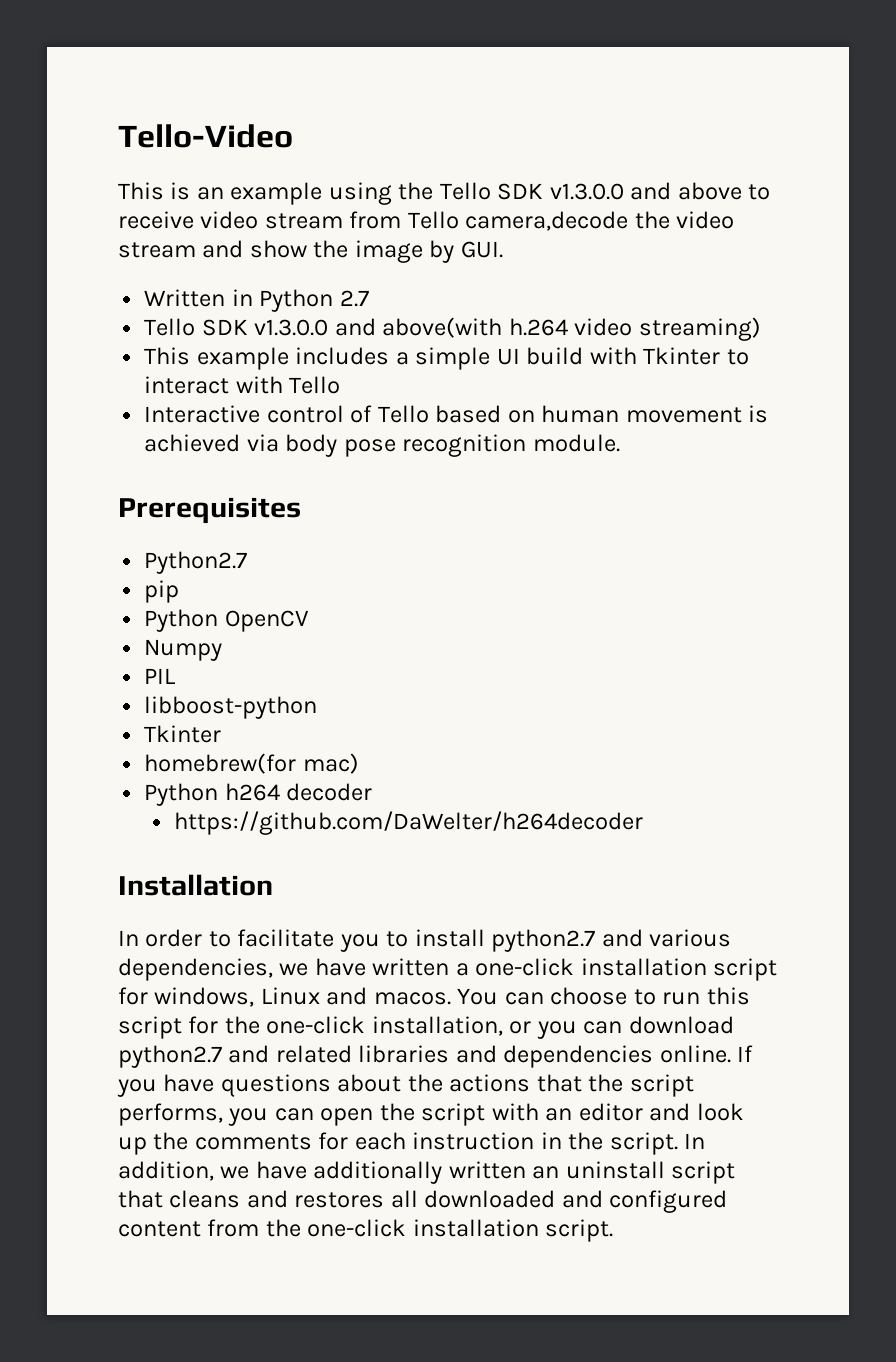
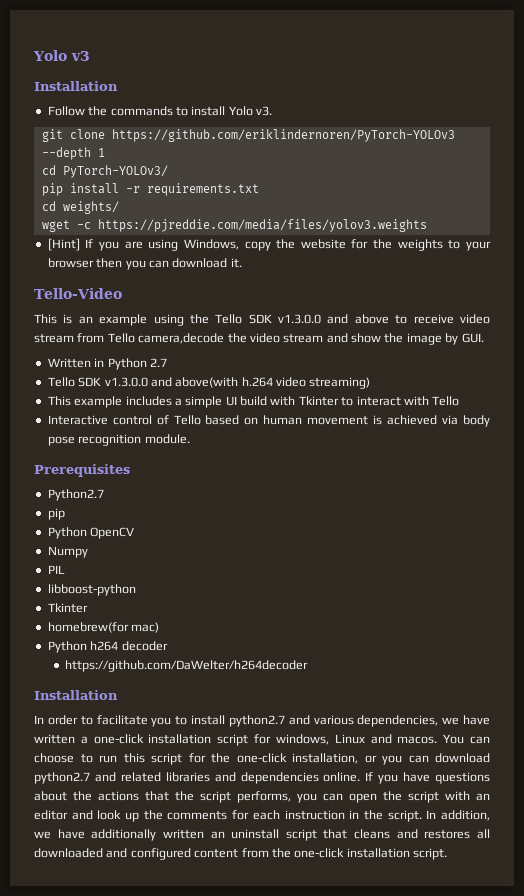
(118, 136) none -> [33,50,90,61] [34,81,118,91] [47,106,272,116] [41,129,455,142] [41,147,105,160] [41,165,168,178] [41,183,259,196] [41,201,119,214] [41,219,427,232] [47,238,491,251] [47,258,242,270] Yolo v3 // Installation // Follow the commands to install Yolo v3. // git clone https://github.com/eriklindernoren/PyTorch-YOLOv3 --depth 1 // cd PyTorch-YOLOv3/ // pip install -r requirements.txt // cd weights/ // wget -c https://pjreddie.com/media/files/yolov3.weights // [Hint] If you are using Windows, copy the website for the weights to your browser then you can download it. //

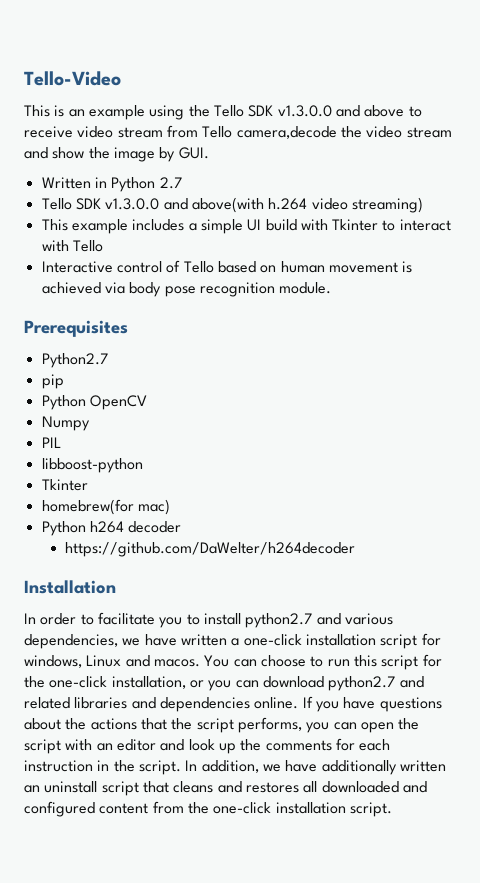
[33,50,90,61] [34,81,118,91] [47,106,272,116] [41,129,455,142] [41,147,105,160] [41,165,168,178] [41,183,259,196] [41,201,119,214] [41,219,427,232] [47,238,491,251] [47,258,242,270] Yolo v3 // Installation // Follow the commands to install Yolo v3. // git clone https://github.com/eriklindernoren/PyTorch-YOLOv3 --depth 1 // cd PyTorch-YOLOv3/ // pip install -r requirements.txt // cd weights/ // wget -c https://pjreddie.com/media/files/yolov3.weights // [Hint] If you are using Windows, copy the website for the weights to your browser then you can download it. // -> (24, 78) none

